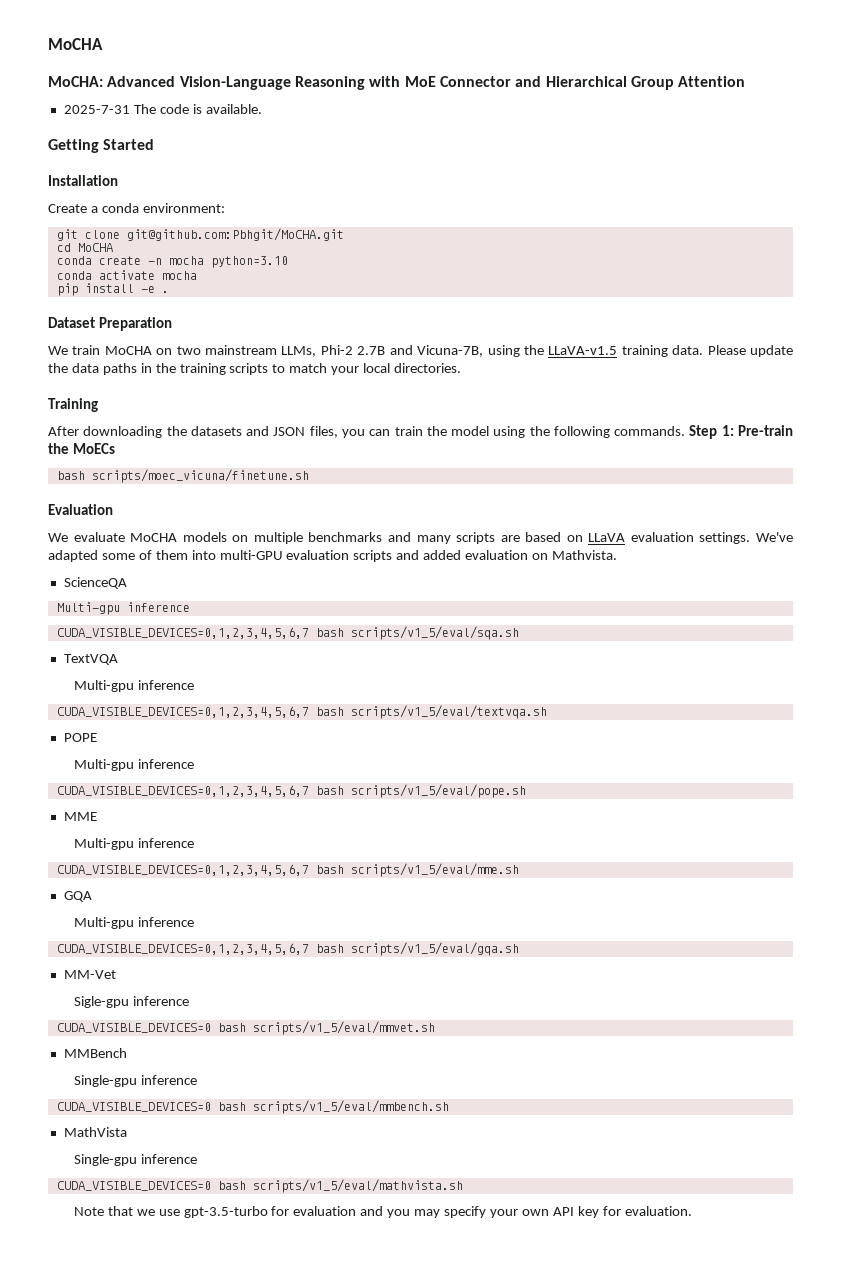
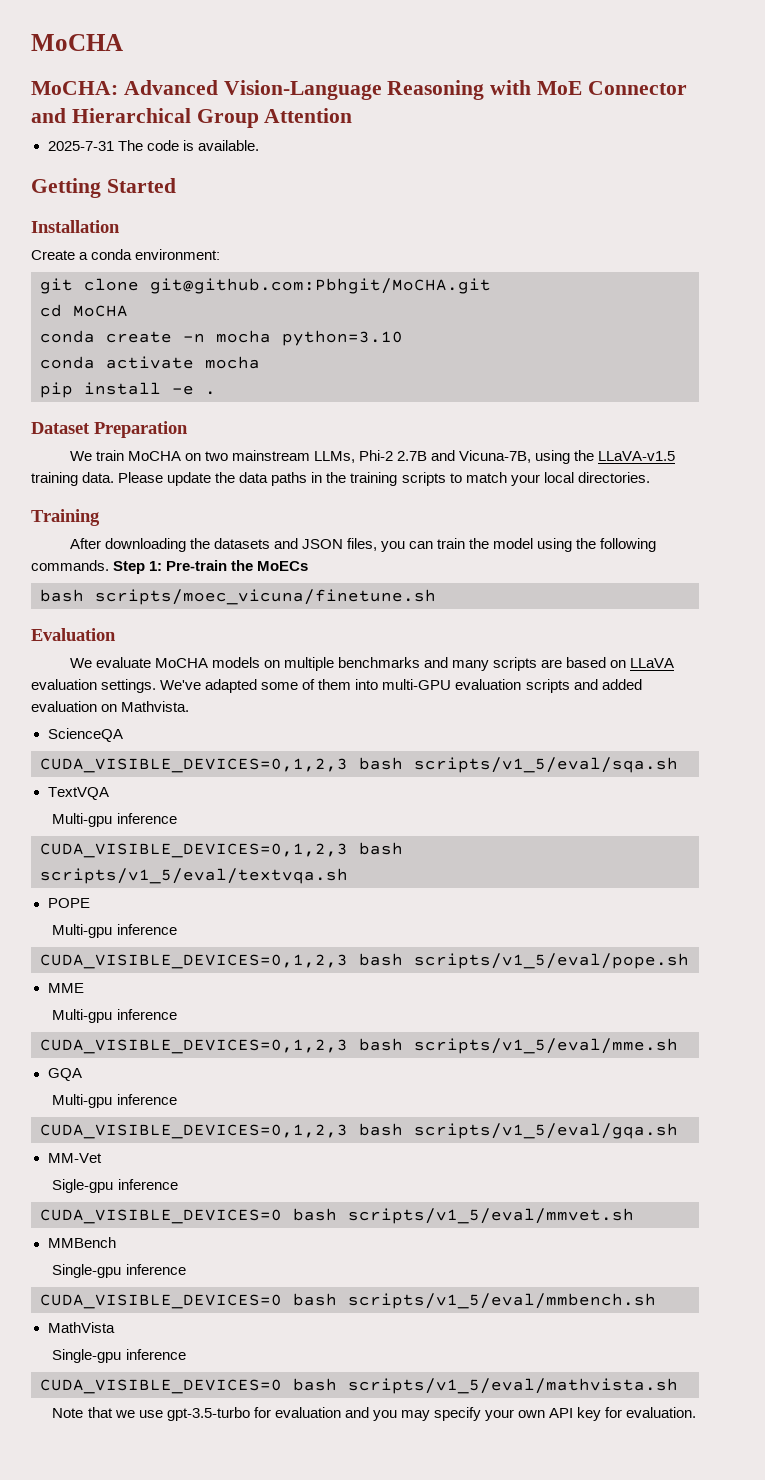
[56,602,190,615] [56,627,309,639] Multi-gpu inference // CUDA_VISIBLE_DEVICES=0,1,2,3,4,5,6,7 -> [40,758,348,773] CUDA_VISIBLE_DEVICES=0,1,2,3
[56,706,309,718] CUDA_VISIBLE_DEVICES=0,1,2,3,4,5,6,7 -> [40,843,348,858] CUDA_VISIBLE_DEVICES=0,1,2,3
[56,785,309,797] CUDA_VISIBLE_DEVICES=0,1,2,3,4,5,6,7 -> [40,954,348,969] CUDA_VISIBLE_DEVICES=0,1,2,3
[56,864,309,876] CUDA_VISIBLE_DEVICES=0,1,2,3,4,5,6,7 -> [40,1039,348,1054] CUDA_VISIBLE_DEVICES=0,1,2,3
[56,943,309,955] CUDA_VISIBLE_DEVICES=0,1,2,3,4,5,6,7 -> [40,1124,348,1139] CUDA_VISIBLE_DEVICES=0,1,2,3

